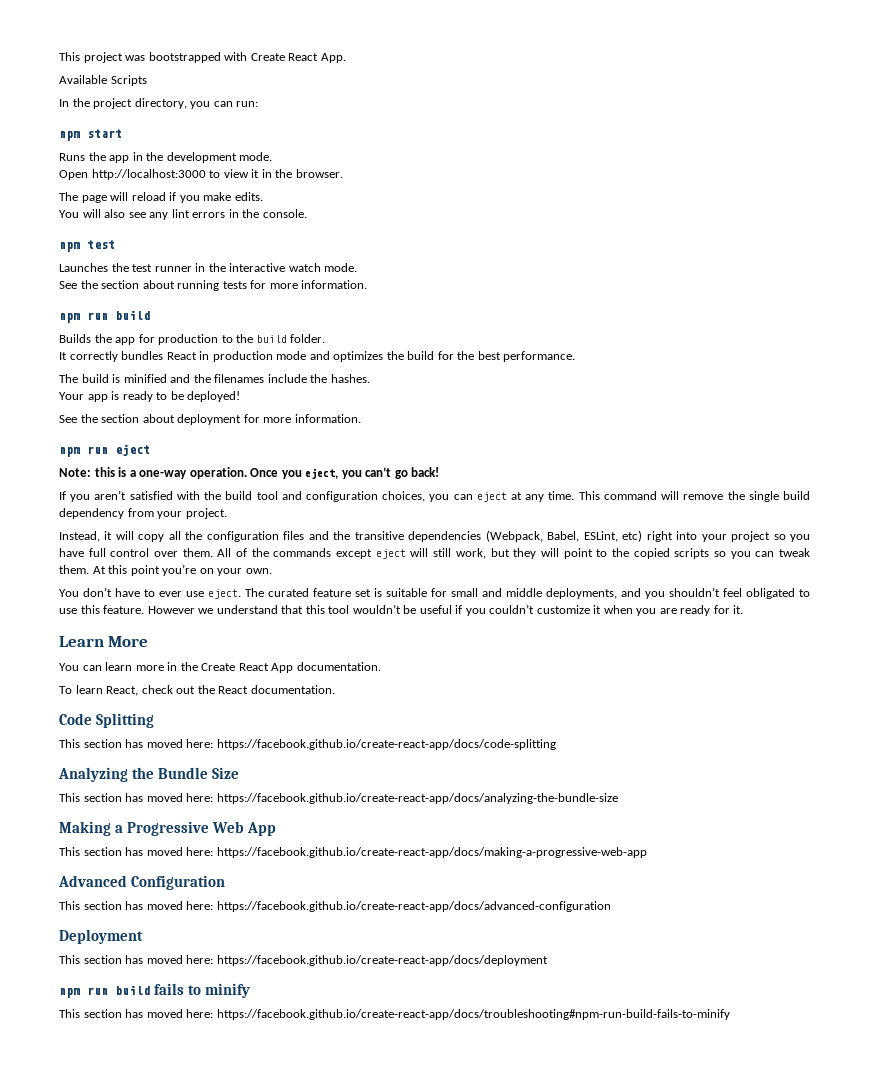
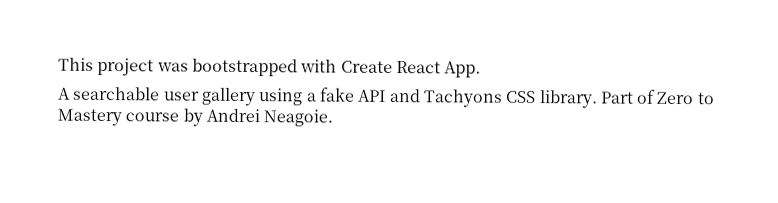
[59,75,147,86] [59,98,259,109] [59,129,122,141] [59,152,273,163] [59,169,343,180] [59,192,263,203] [59,209,307,220] [59,240,115,252] [59,263,358,272] [59,280,368,291] [59,310,150,323] [59,334,326,345] [59,351,576,362] [59,374,370,383] [59,391,241,402] [59,414,361,425] [59,444,150,457] [59,467,440,479] [59,490,811,502] [59,508,227,519] [59,530,811,542] [59,548,810,559] [59,564,272,576] [59,587,810,599] [59,604,744,616] [59,636,149,647] [59,662,381,673] [59,685,335,696] [59,713,154,728] [59,739,556,750] [58,767,239,782] [59,793,618,804] [59,821,276,836] [59,847,647,858] [58,875,225,890] [59,901,611,912] [59,929,143,944] [59,955,548,966] [59,983,250,998] [59,1009,730,1020] Available Scripts // In the project directory, you can run: // npm start // Runs the app in the development mode. // Open http://localhost:3000 to view it in the browser. // The page will reload if you make edits. // You will also see any lint errors in the console. // npm test // Launches the test runner in the interactive watch mode. // See the section about running tests for more information. // npm run build // Builds the app for production to the build folder. // It correctly bundles React in production mode and optimizes the build for the best performance. // The build is minified and the filenames include the hashes. // Your app is ready to be deployed! // See the section about deployment for more information. // npm run eject // Note: this is a one-way operation. Once you eject, you can’t go back! // If you aren’t satisfied with the build tool and configuration choices, you can eject at any time. This command will remove the single build dependency from your project. // Instead, it will copy all the configuration files and the transitive dependencies (Webpack, Babel, ESLint, etc) right into your project so you have full control over them. All of the commands except eject will still work, but they will point to the copied scripts so you can tweak them. At this point you’re on your own. // You don’t have to ever use eject. The curated feature set is suitable for small and middle deployments, and you shouldn’t feel obligated to use this feature. However we understand that this tool wouldn’t be useful if you couldn’t customize it when you are ready for it. // Learn More // You can learn more in the Create React App documentation. // To learn React, check out the React documentation. // Code Splitting // This section has moved here: https://facebook.github.io/create-react-app/docs/code-splitting // Analyzing the Bundle Size // This section has moved here: https://facebook.github.io/create-react-app/docs/analyzing-the-bundle-size // Making a Progressive Web App // This section has moved here: https://facebook.github.io/create-react-app/docs/making-a-progressive-web-app // Advanced Configuration // This section has moved here: https://facebook.github.io/create-react-app/docs/advanced-configuration // Deployment // This section has moved here: https://facebook.github.io/create-react-app/docs/deployment // npm run build fails to minify // This section has moved here: https://facebook.github.io/create-react-app/docs/troubleshooting#npm-run-build-fails-to-minify -> [58,86,715,109] [57,108,334,127] A searchable user gallery using a fake API and Tachyons CSS library. Part of Zero to Mastery course by Andrei Neagoie.

